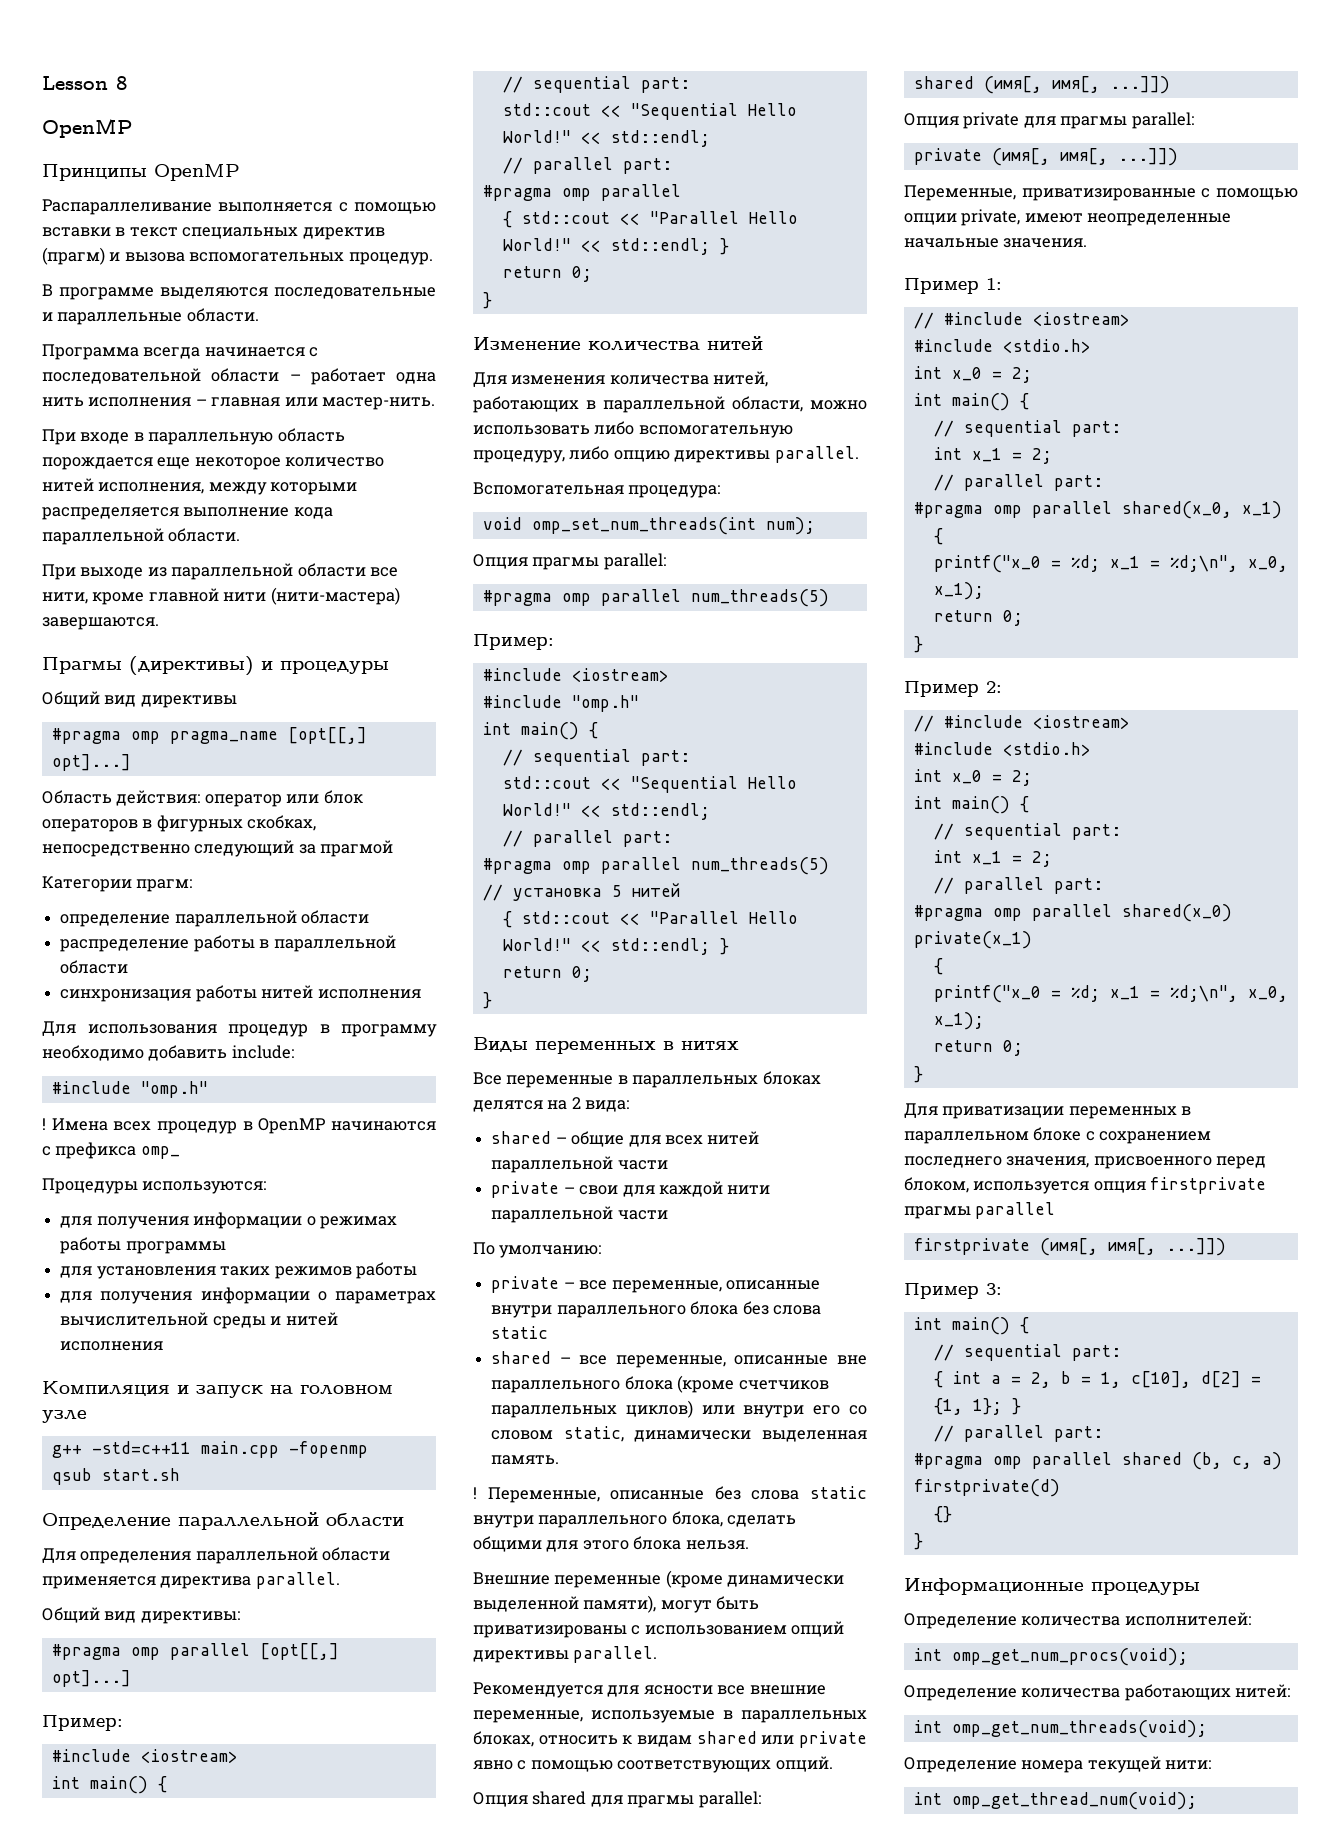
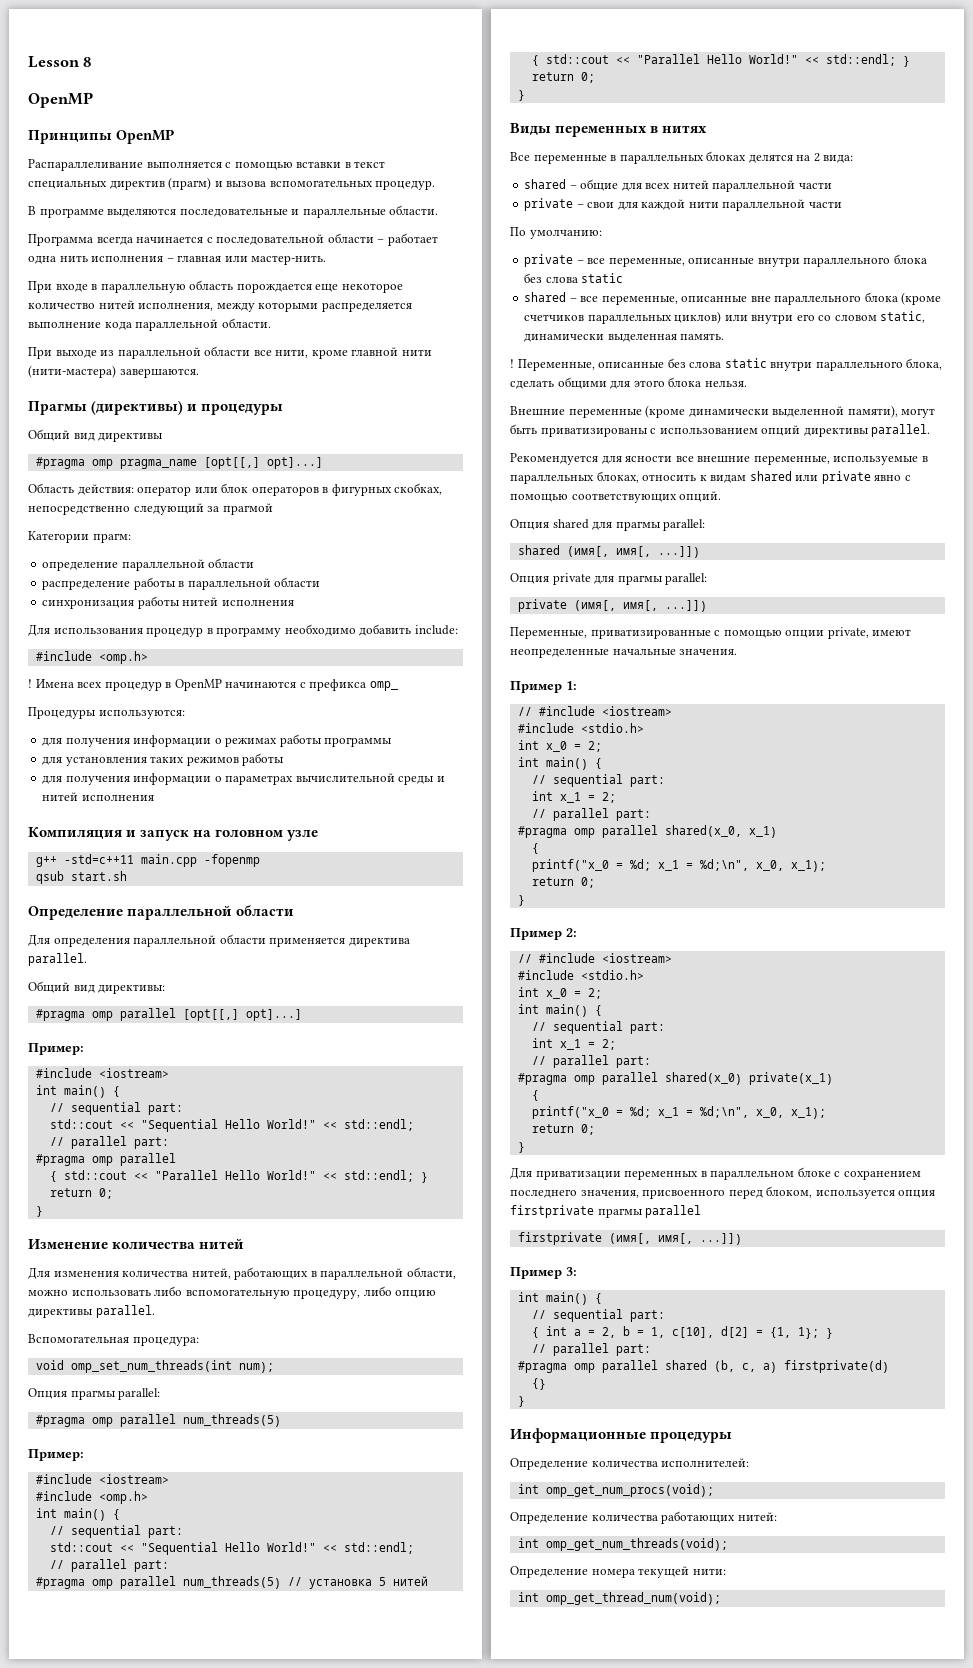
[140,1081,208,1098] "omp.h" -> [98,651,148,664] <omp.h>
[571,695,639,712] "omp.h" -> [98,1491,148,1504] <omp.h>

